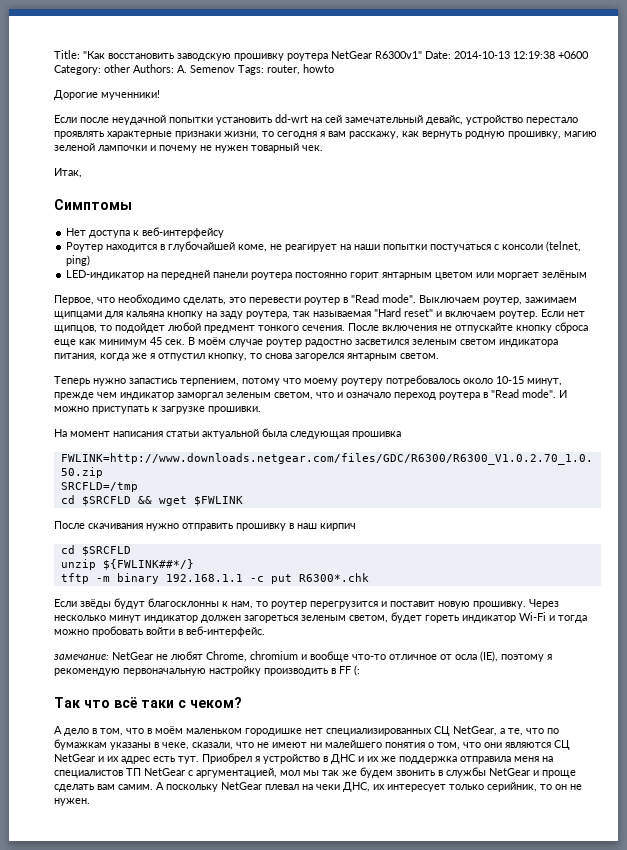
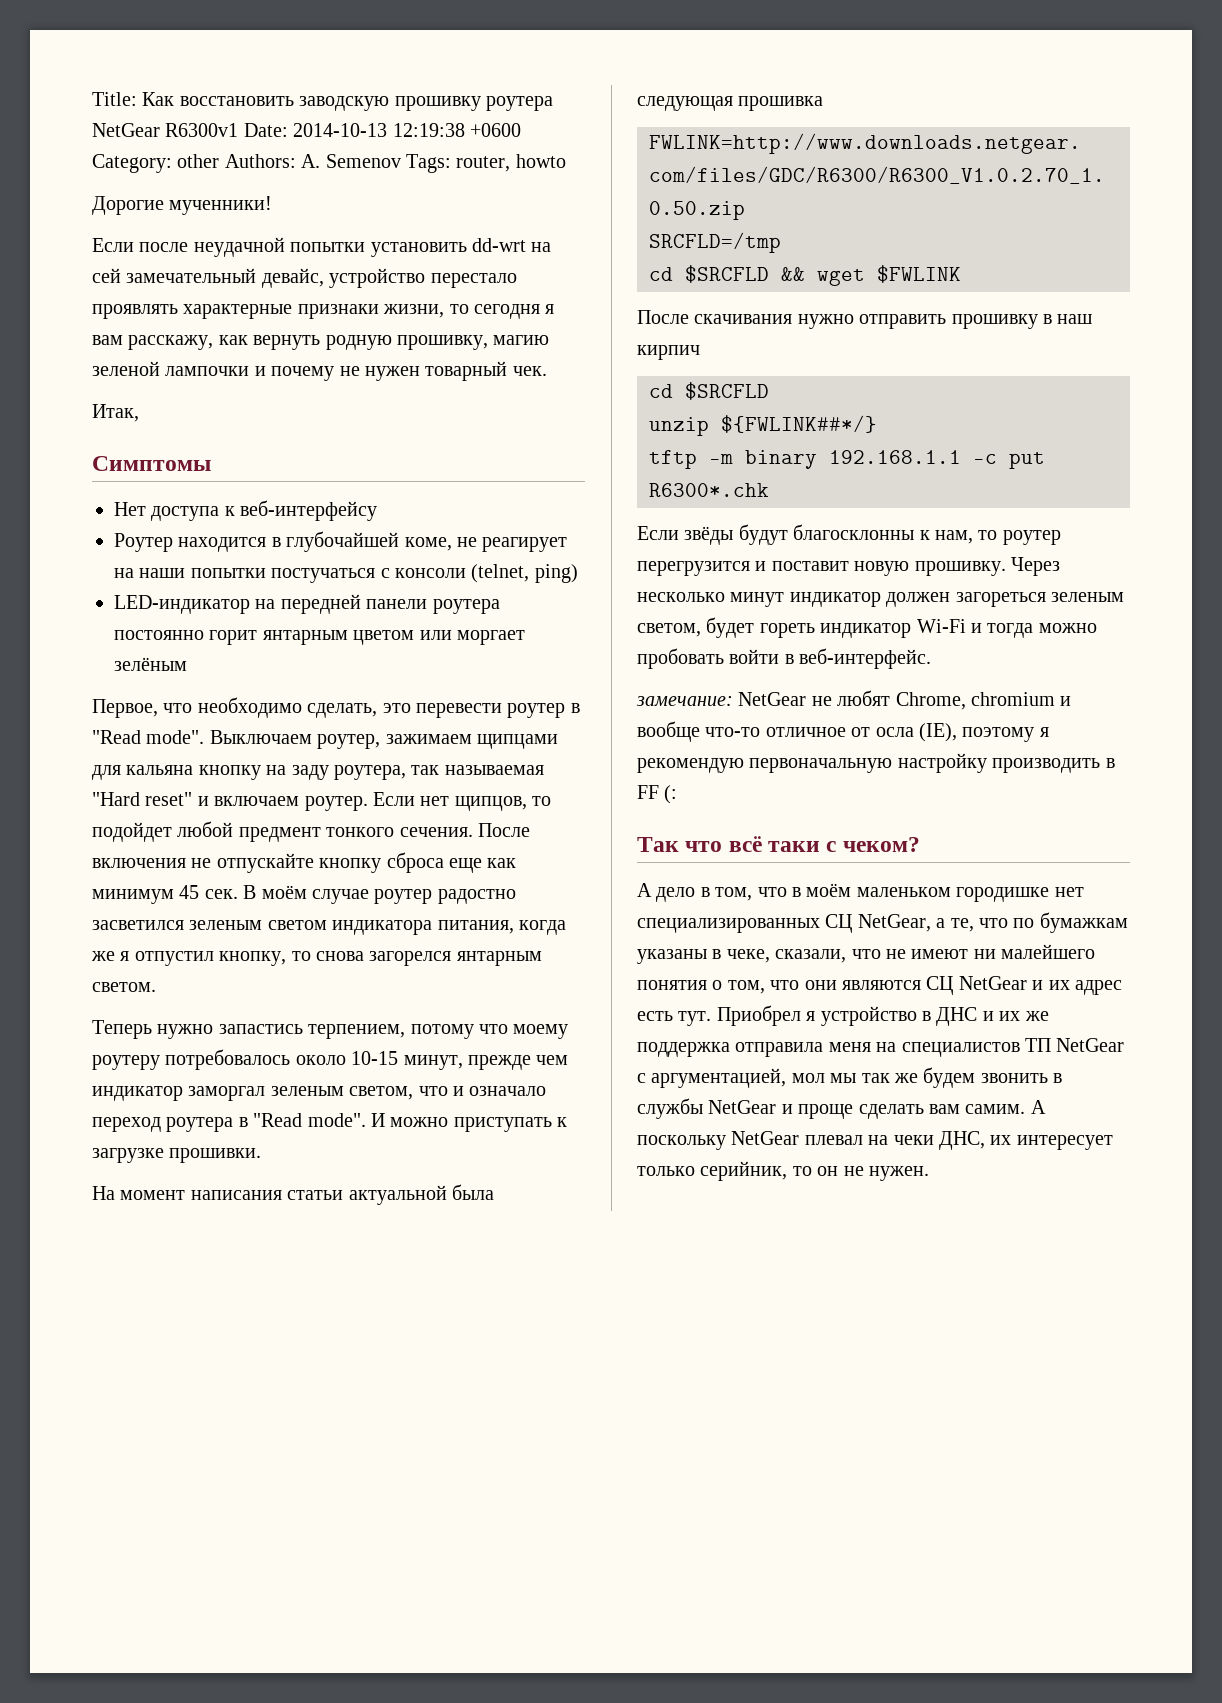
[83,51,105,59] "Как -> [142,92,175,106] Как
[375,51,422,59] R6300v1" -> [165,123,239,137] R6300v1

